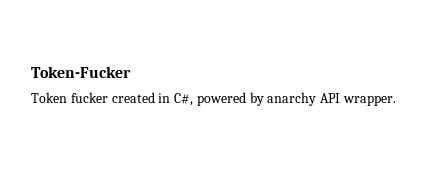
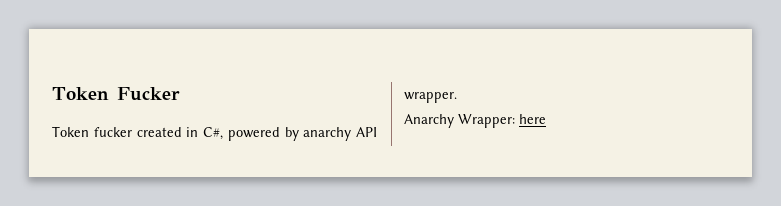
[31,66,131,78] Token-Fucker -> [52,87,180,101] Token Fucker
(397, 100) none -> [404,114,546,128] // Anarchy Wrapper: here

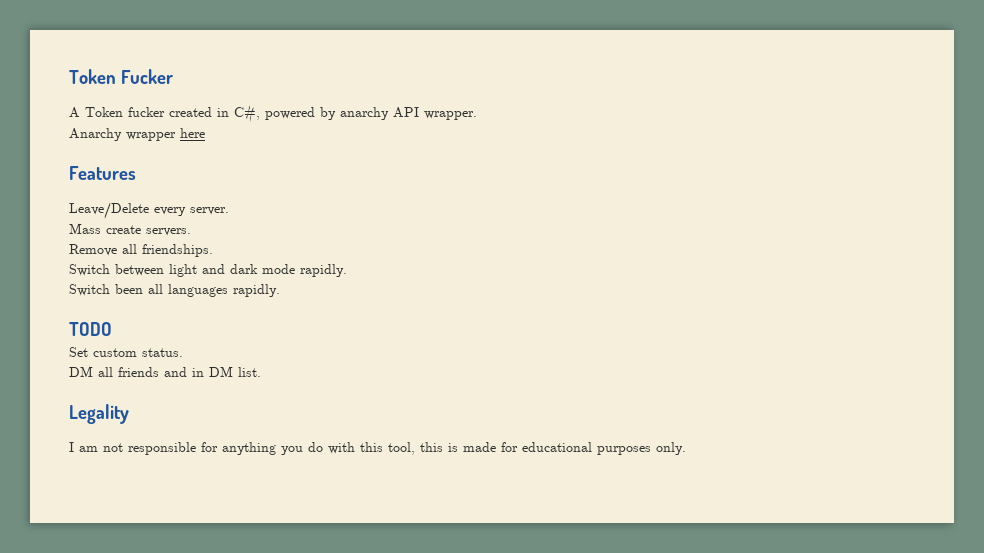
(180, 94) none -> [69,107,80,118] A
[458,114,515,128] Wrapper: -> [126,132,176,141] wrapper
(546, 119) none -> [69,166,136,180] [69,202,229,219] [69,223,191,236] [69,244,213,257] [69,264,347,277] [69,284,280,297] [69,322,112,336] [69,347,183,357] [69,366,261,377] [69,404,129,424] [69,442,686,455] // Features // Leave/Delete every server. // Mass create servers. // Remove all friendships. // Switch between light and dark mode rapidly. // Switch been all languages rapidly. // TODO // Set custom status. // DM all friends and in DM list. // Legality // I am not responsible for anything you do with this tool, this is made for educational purposes only.

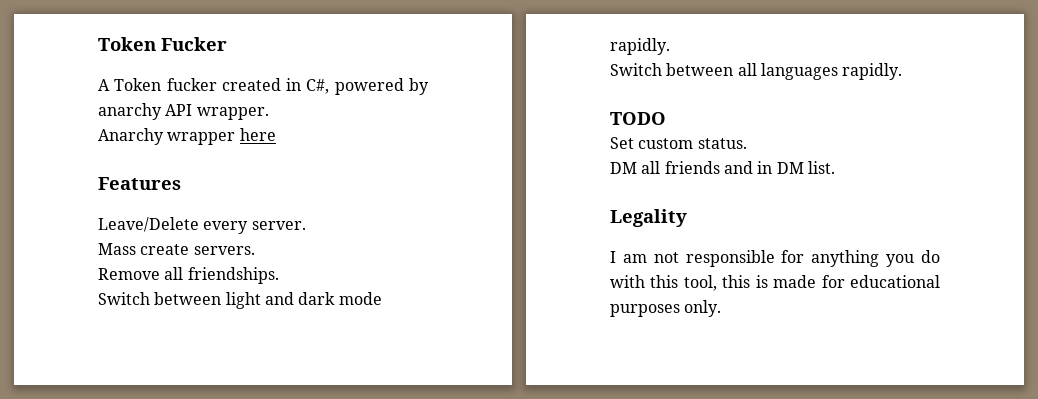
[115,284,143,294] been -> [666,63,734,76] between

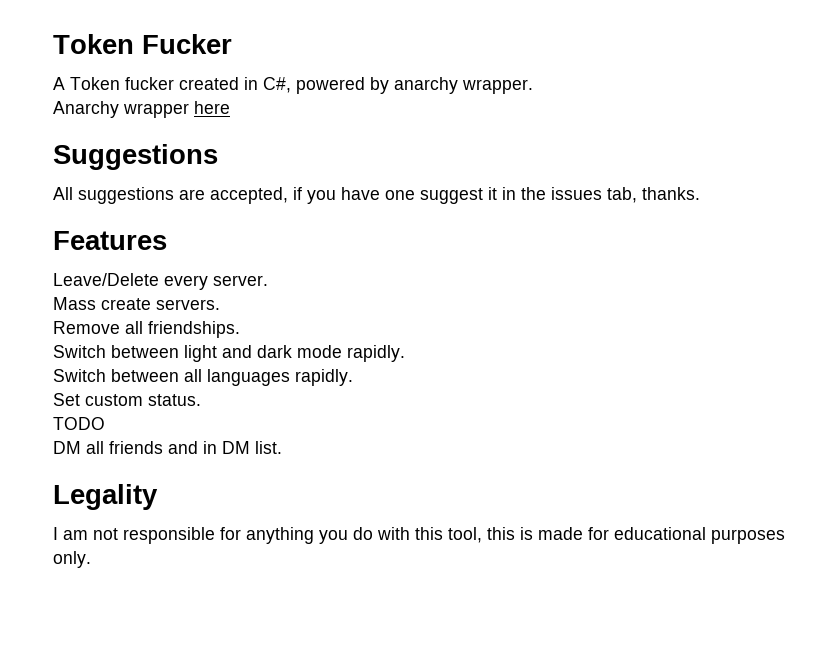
[165,104,193,116] API -> (458, 85) none
(276, 134) none -> [53,144,218,170] [53,187,700,204] // Suggestions // All suggestions are accepted, if you have one suggest it in the issues tab, thanks.
[610,112,666,125] // TODO -> (353, 377) none
(747, 143) none -> [53,417,105,430] // TODO

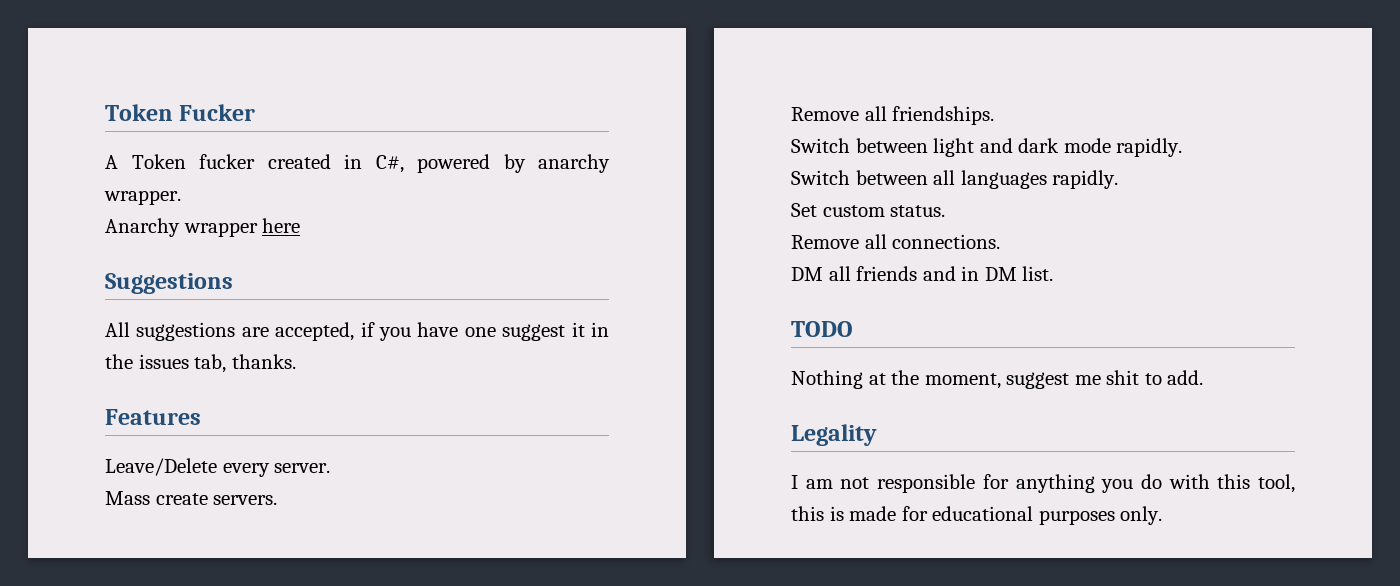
[53,417,105,430] TODO -> [791,234,1001,249] Remove all connections.
(282, 447) none -> [791,321,853,337] [791,370,1204,389] // TODO // Nothing at the moment, suggest me shit to add.

